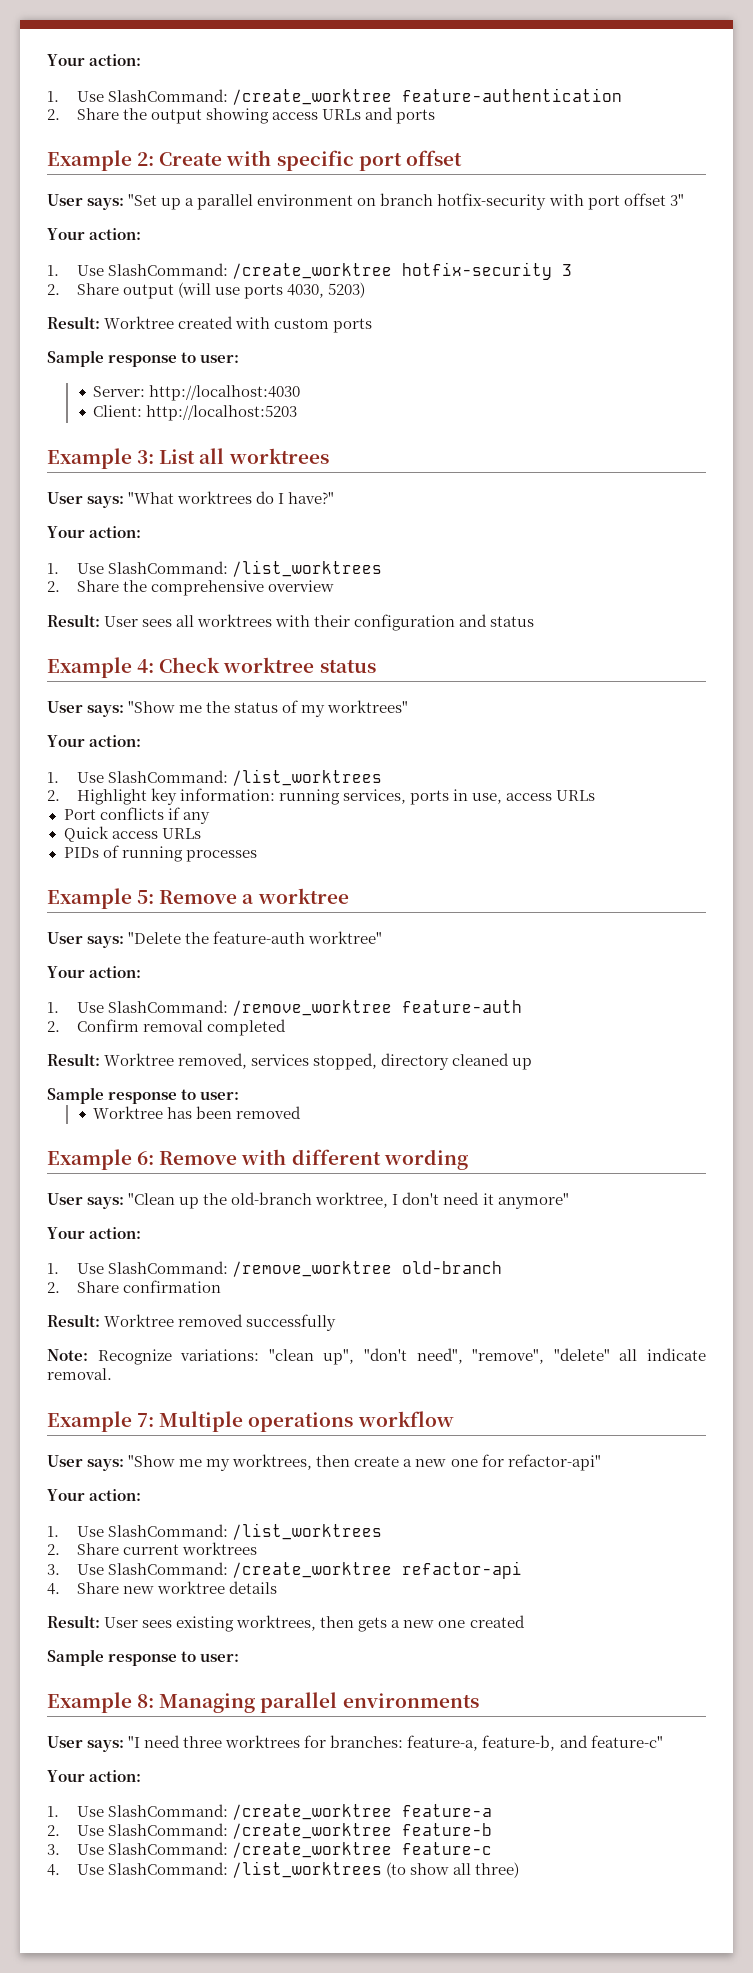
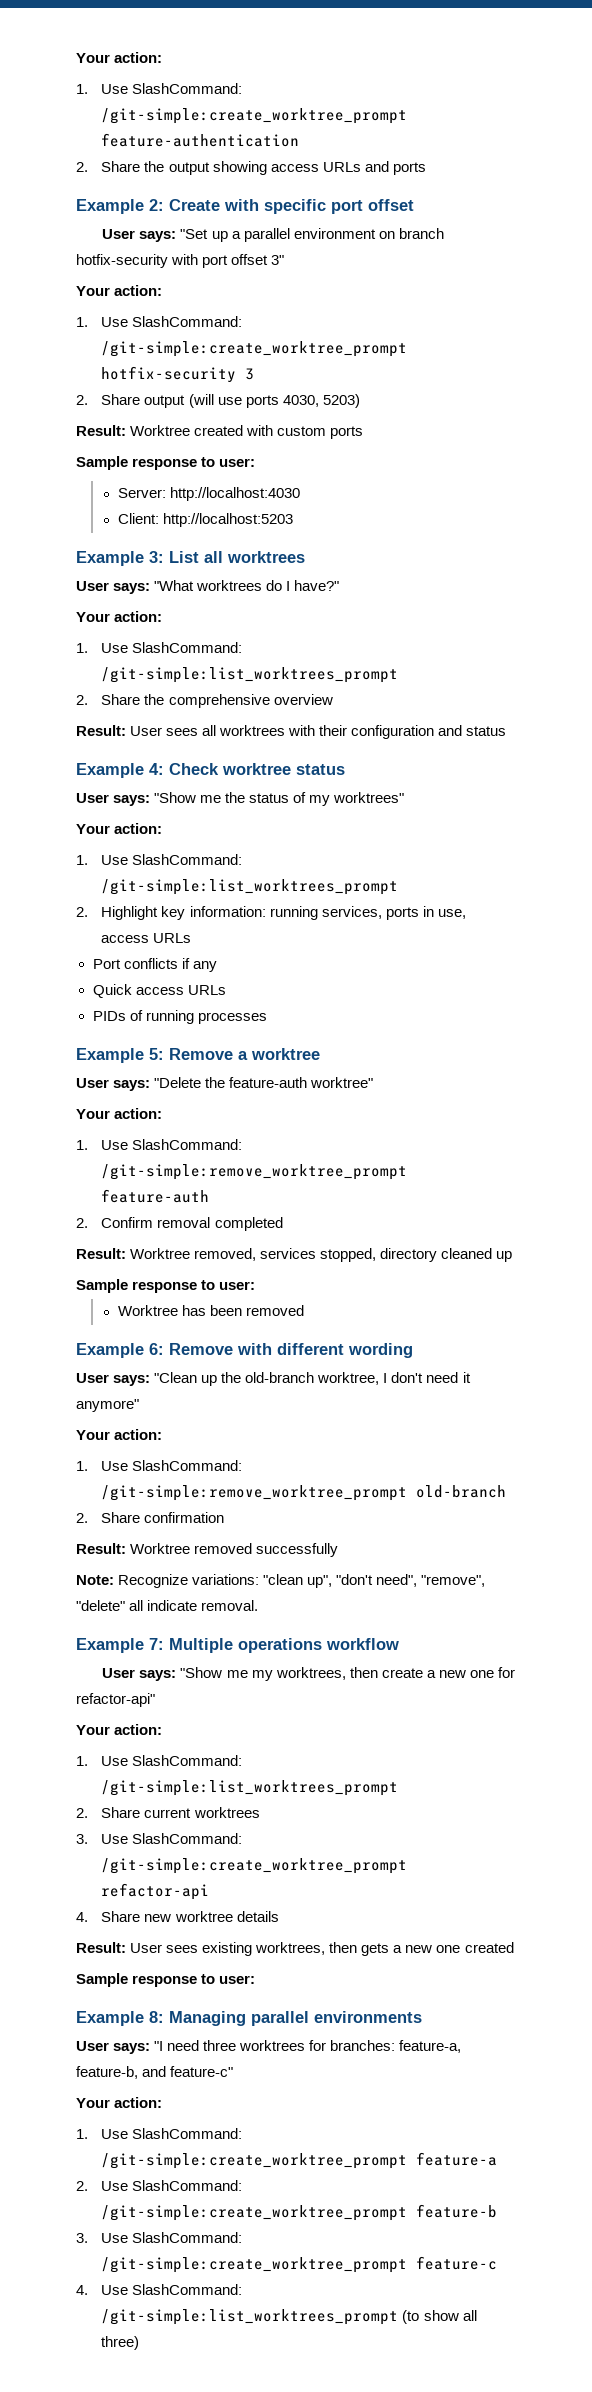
[47,54,142,66] [47,89,392,105] Your action: // 1. Use SlashCommand: /create_worktree -> [76,52,163,63] [76,83,243,94] [101,108,408,124] Your action: // 1. Use SlashCommand: /git-simple:create_worktree_prompt
[231,263,392,279] /create_worktree -> [101,341,408,357] /git-simple:create_worktree_prompt
[231,560,382,577] /list_worktrees -> [101,667,399,683] /git-simple:list_worktrees_prompt
[231,769,382,786] /list_worktrees -> [101,879,399,895] /git-simple:list_worktrees_prompt
[231,1000,392,1016] /remove_worktree -> [101,1164,408,1180] /git-simple:remove_worktree_prompt
[231,1261,392,1277] /remove_worktree -> [101,1485,408,1501] /git-simple:remove_worktree_prompt
[231,1523,382,1540] /list_worktrees -> [101,1780,399,1796] /git-simple:list_worktrees_prompt
[231,1562,392,1578] /create_worktree -> [101,1858,408,1874] /git-simple:create_worktree_prompt
[231,1804,392,1820] /create_worktree -> [101,2153,408,2169] /git-simple:create_worktree_prompt
[231,1823,392,1839] /create_worktree -> [101,2205,408,2221] /git-simple:create_worktree_prompt
[231,1842,392,1858] /create_worktree -> [101,2257,408,2273] /git-simple:create_worktree_prompt
[231,1861,382,1878] /list_worktrees -> [101,2309,399,2325] /git-simple:list_worktrees_prompt

